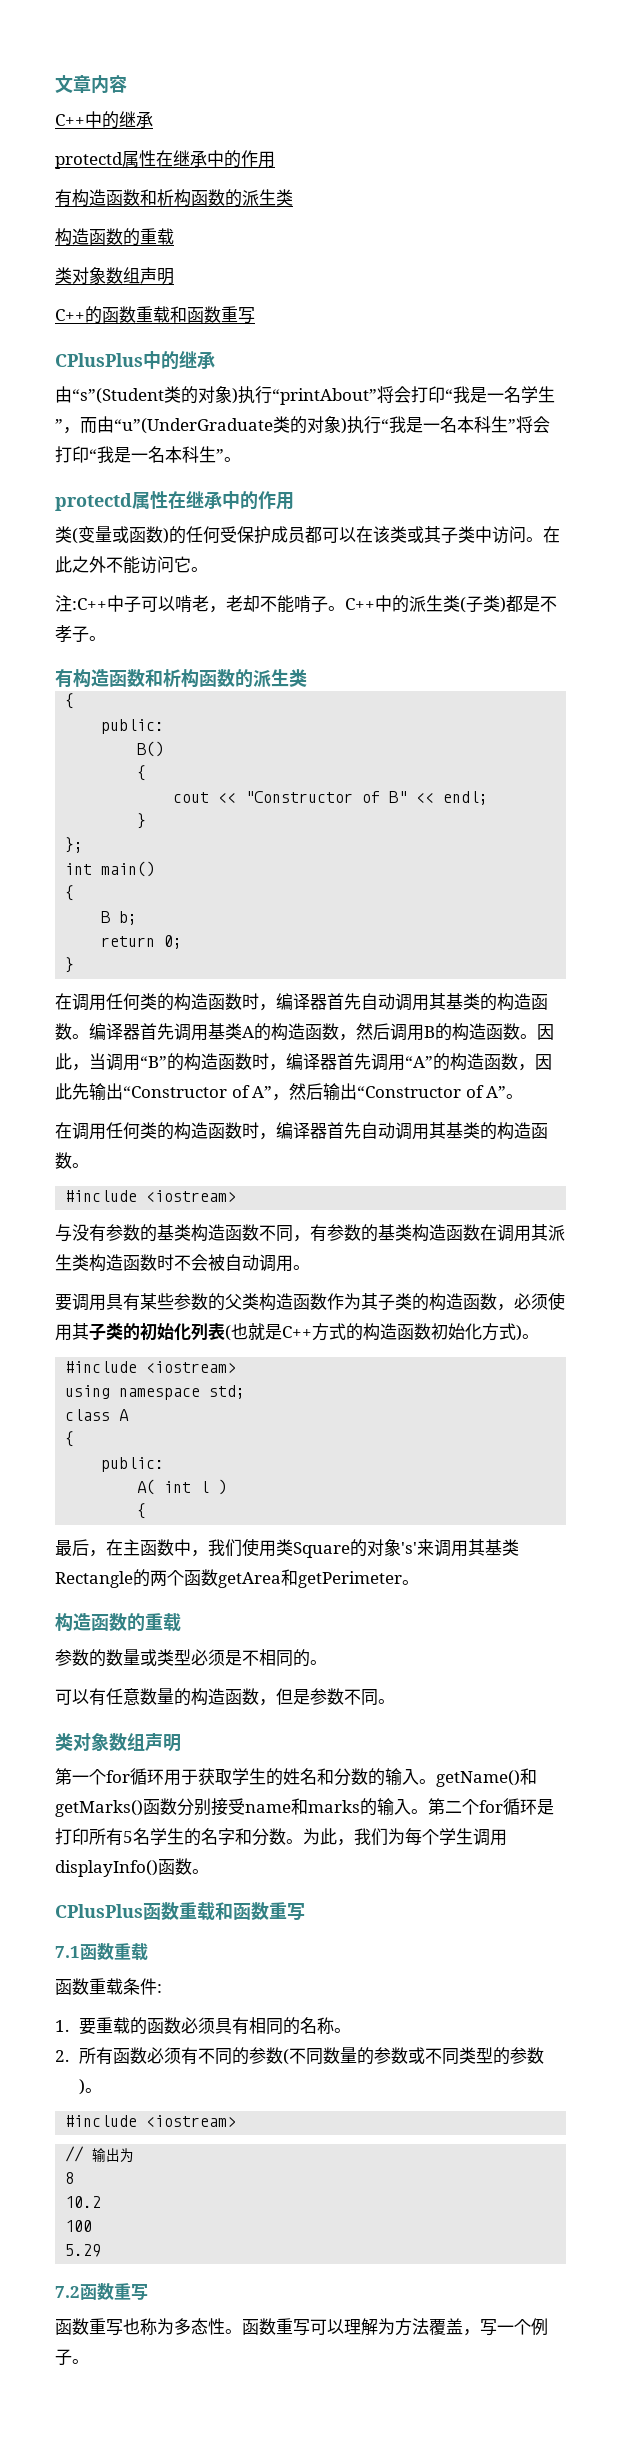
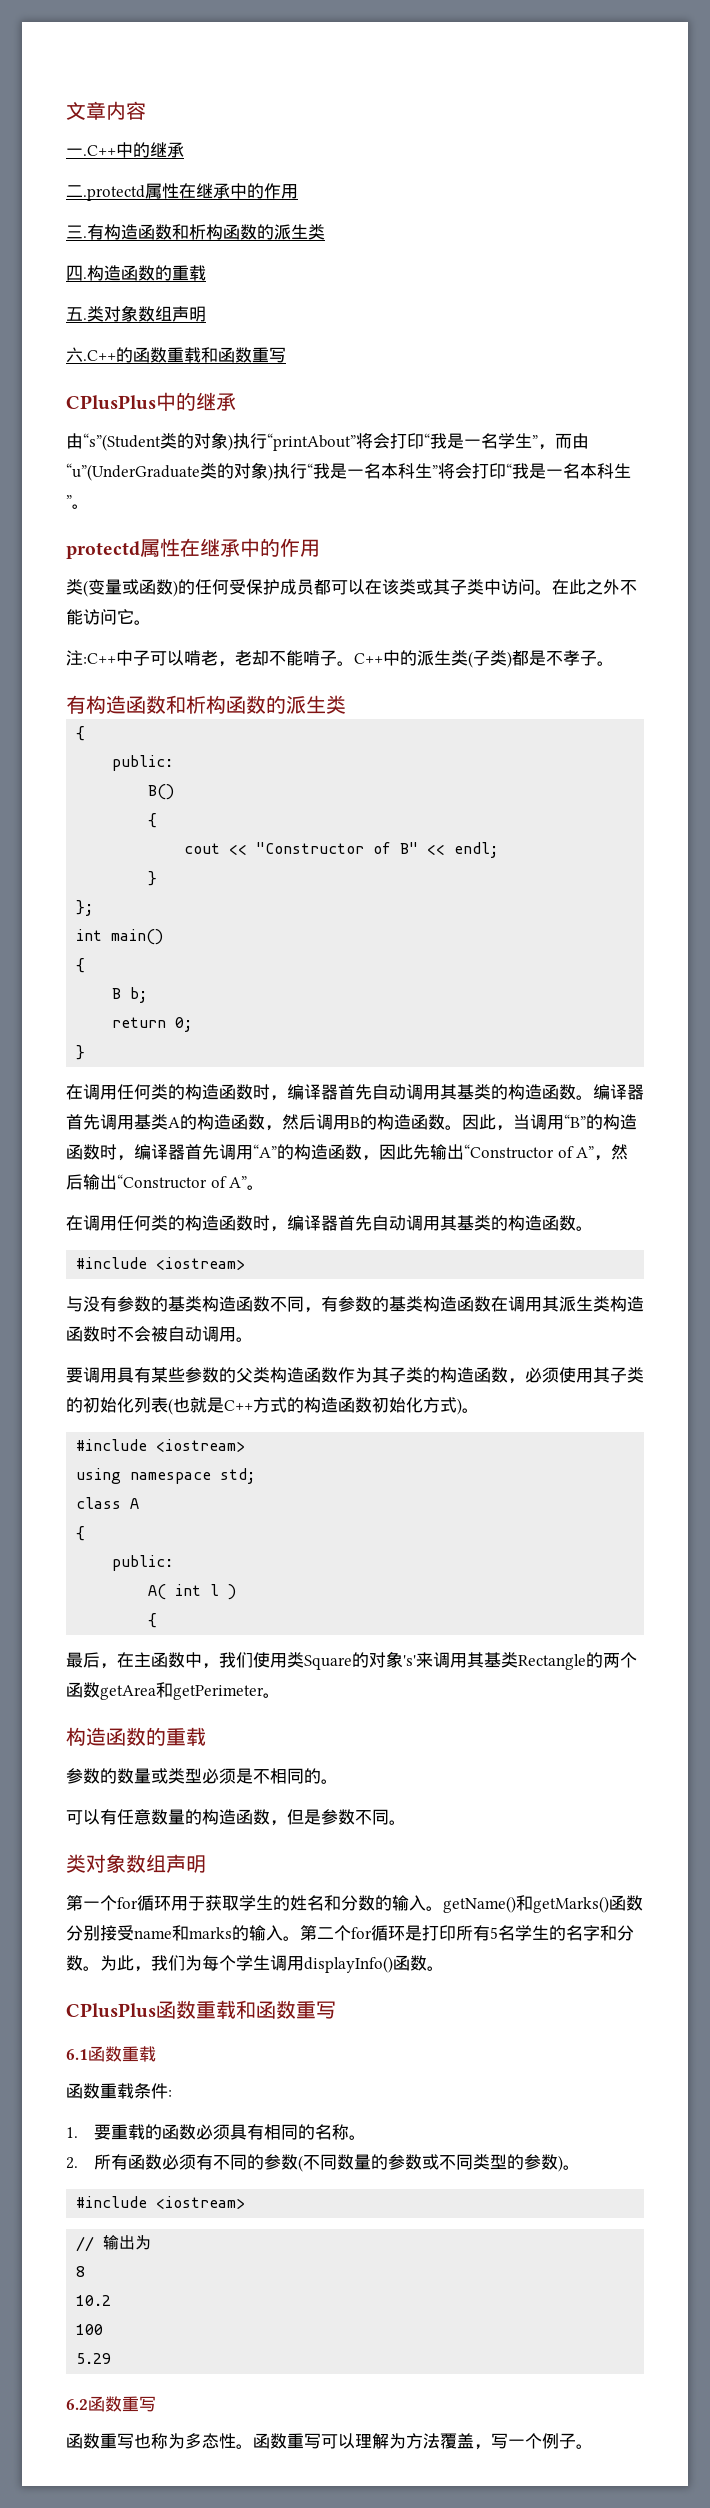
[55,111,153,129] [55,150,275,169] [55,189,293,207] [55,228,174,246] [55,267,174,285] [55,309,85,321] C++中的继承 // protectd属性在继承中的作用 // 有构造函数和析构函数的派生类 // 构造函数的重载 // 类对象数组声明 // C++ -> [66,142,184,158] [66,183,298,201] [66,224,325,240] [66,265,206,281] [66,305,206,322] [66,347,116,363] 一.C++中的继承 // 二.protectd属性在继承中的作用 // 三.有构造函数和析构函数的派生类 // 四.构造函数的重载 // 五.类对象数组声明 // 六.C++
[55,1946,80,1958] 7.1 -> [66,2049,88,2060] 6.1
[55,2286,80,2298] 7.2 -> [66,2399,88,2410] 6.2

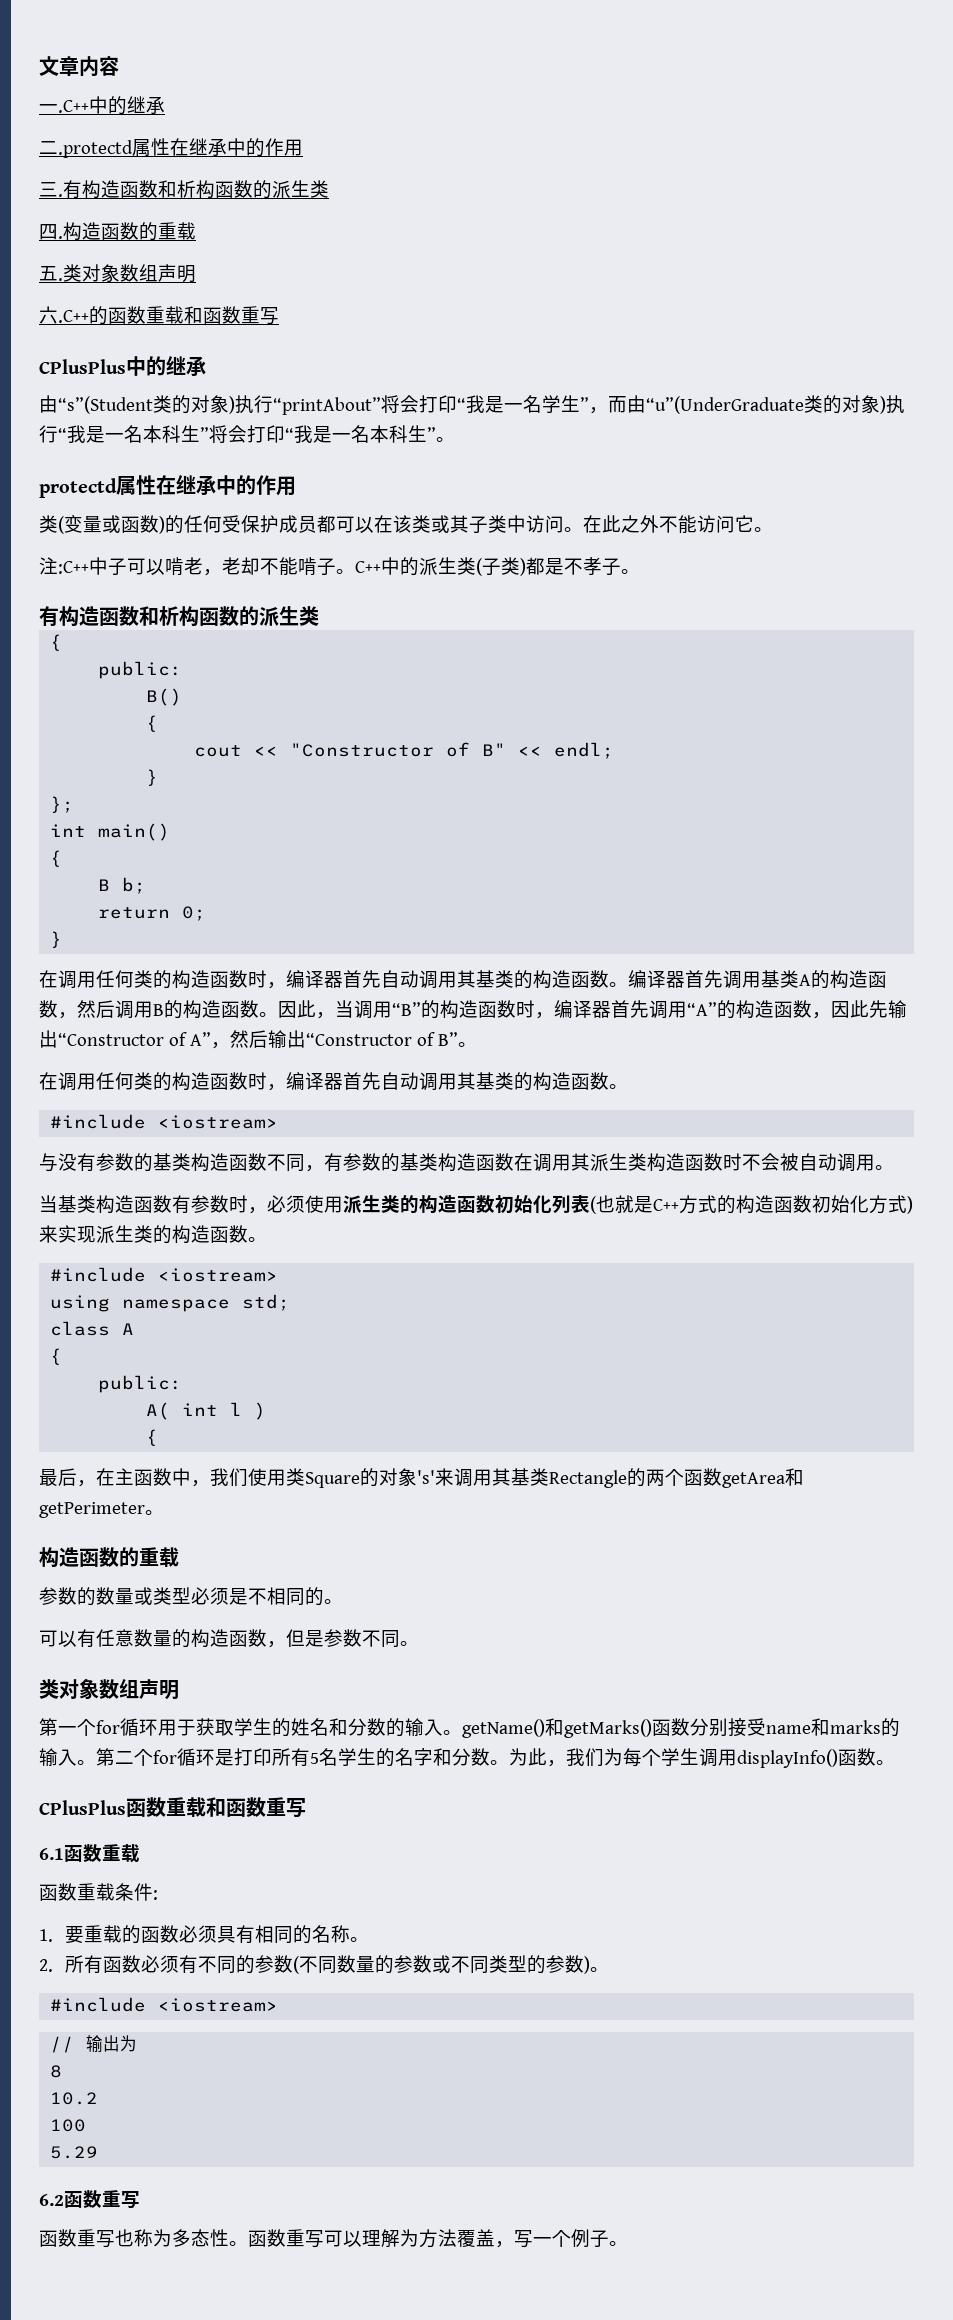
[229,1176,248,1188] A” -> [437,1032,458,1046] B”
[66,1367,644,1384] [66,1397,83,1413] 要调用具有某些参数的父类构造函数作为其子类的构造函数，必须使用其子类的 -> [39,1195,495,1214] 当基类构造函数有参数时，必须使用派生类的构造函数
(462, 1406) none -> [39,1225,248,1244] 来实现派生类的构造函数

